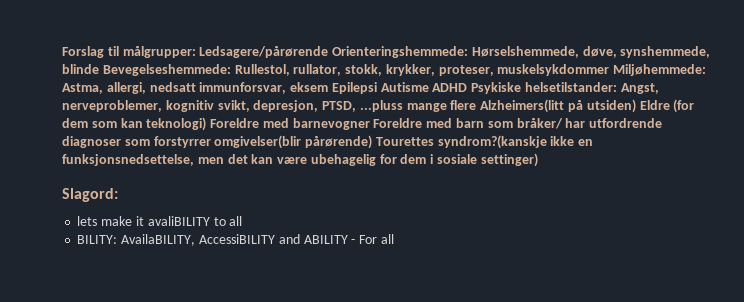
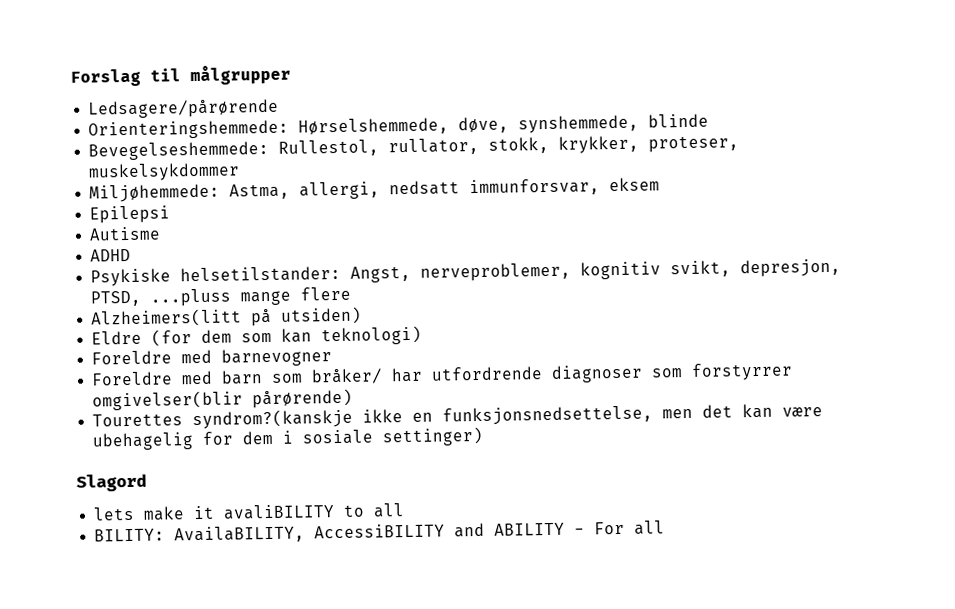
[122,46,196,58] målgrupper: -> [190,64,291,86] målgrupper //
(329, 52) none -> (280, 108) //
(99, 69) none -> (710, 120) //
(610, 70) none -> (241, 172) //
(329, 87) none -> (661, 184) //
(377, 88) none -> (171, 214) //
(429, 87) none -> (162, 233) //
(468, 87) none -> (132, 255) //
(477, 105) none -> (352, 293) //
(636, 106) none -> (363, 315) //
(207, 124) none -> (423, 335) //
(370, 124) none -> (333, 357) //
(373, 142) none -> (354, 398) //
[62,188,118,202] Slagord: -> [76,473,147,492] Slagord

